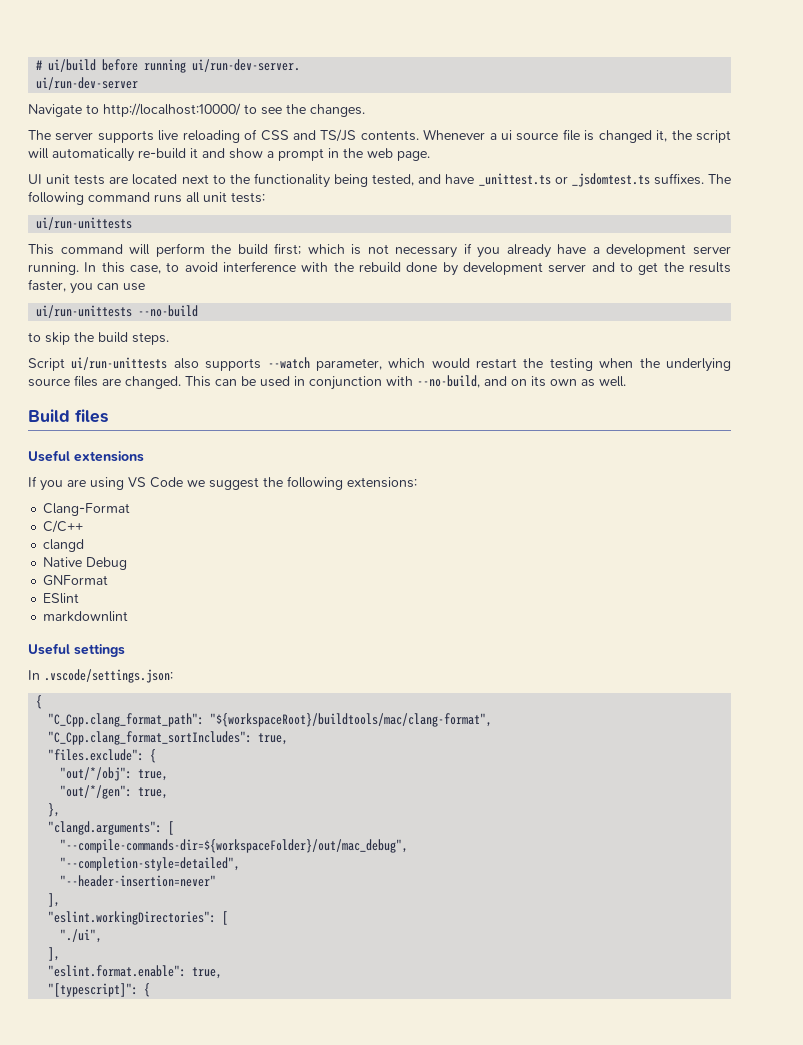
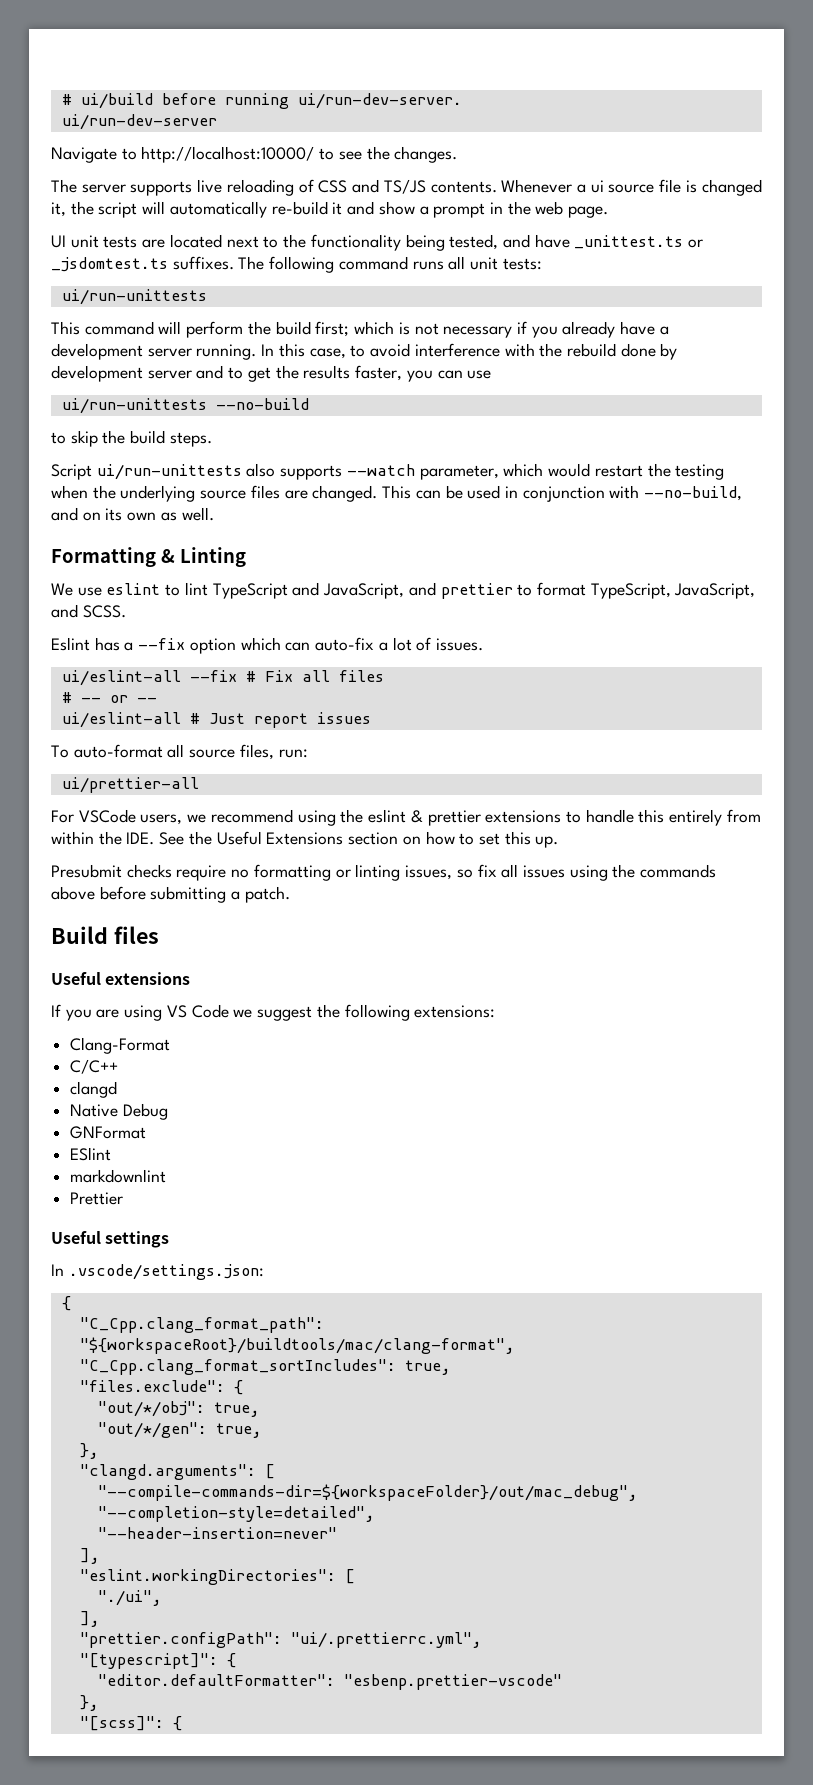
(626, 381) none -> [51,547,246,567] [51,582,756,599] [51,604,126,618] [51,637,483,654] [61,670,384,686] [61,692,157,703] [61,712,371,728] [51,744,308,760] [61,777,199,793] [51,809,761,826] [51,831,559,848] [51,864,717,881] [51,886,290,903] // Formatting & Linting // We use eslint to lint TypeScript and JavaScript, and prettier to format TypeScript, JavaScript, and SCSS. // Eslint has a --fix option which can auto-fix a lot of issues. // ui/eslint-all --fix # Fix all files // # -- or -- // ui/eslint-all # Just report issues // To auto-format all source files, run: // ui/prettier-all // For VSCode users, we recommend using the eslint & prettier extensions to handle this entirely from within the IDE. See the Useful Extensions section on how to set this up. // Presubmit checks require no formatting or linting issues, so fix all issues using the commands above before submitting a patch.
(129, 616) none -> [70,1192,124,1205] // Prettier
[48,965,223,979] "eslint.format.enable": true, -> [79,1632,482,1648] "prettier.configPath": "ui/.prettierrc.yml",
(151, 990) none -> [97,1674,562,1690] [79,1695,99,1711] [79,1716,182,1731] // "editor.defaultFormatter": "esbenp.prettier-vscode" // }, // "[scss]": {

